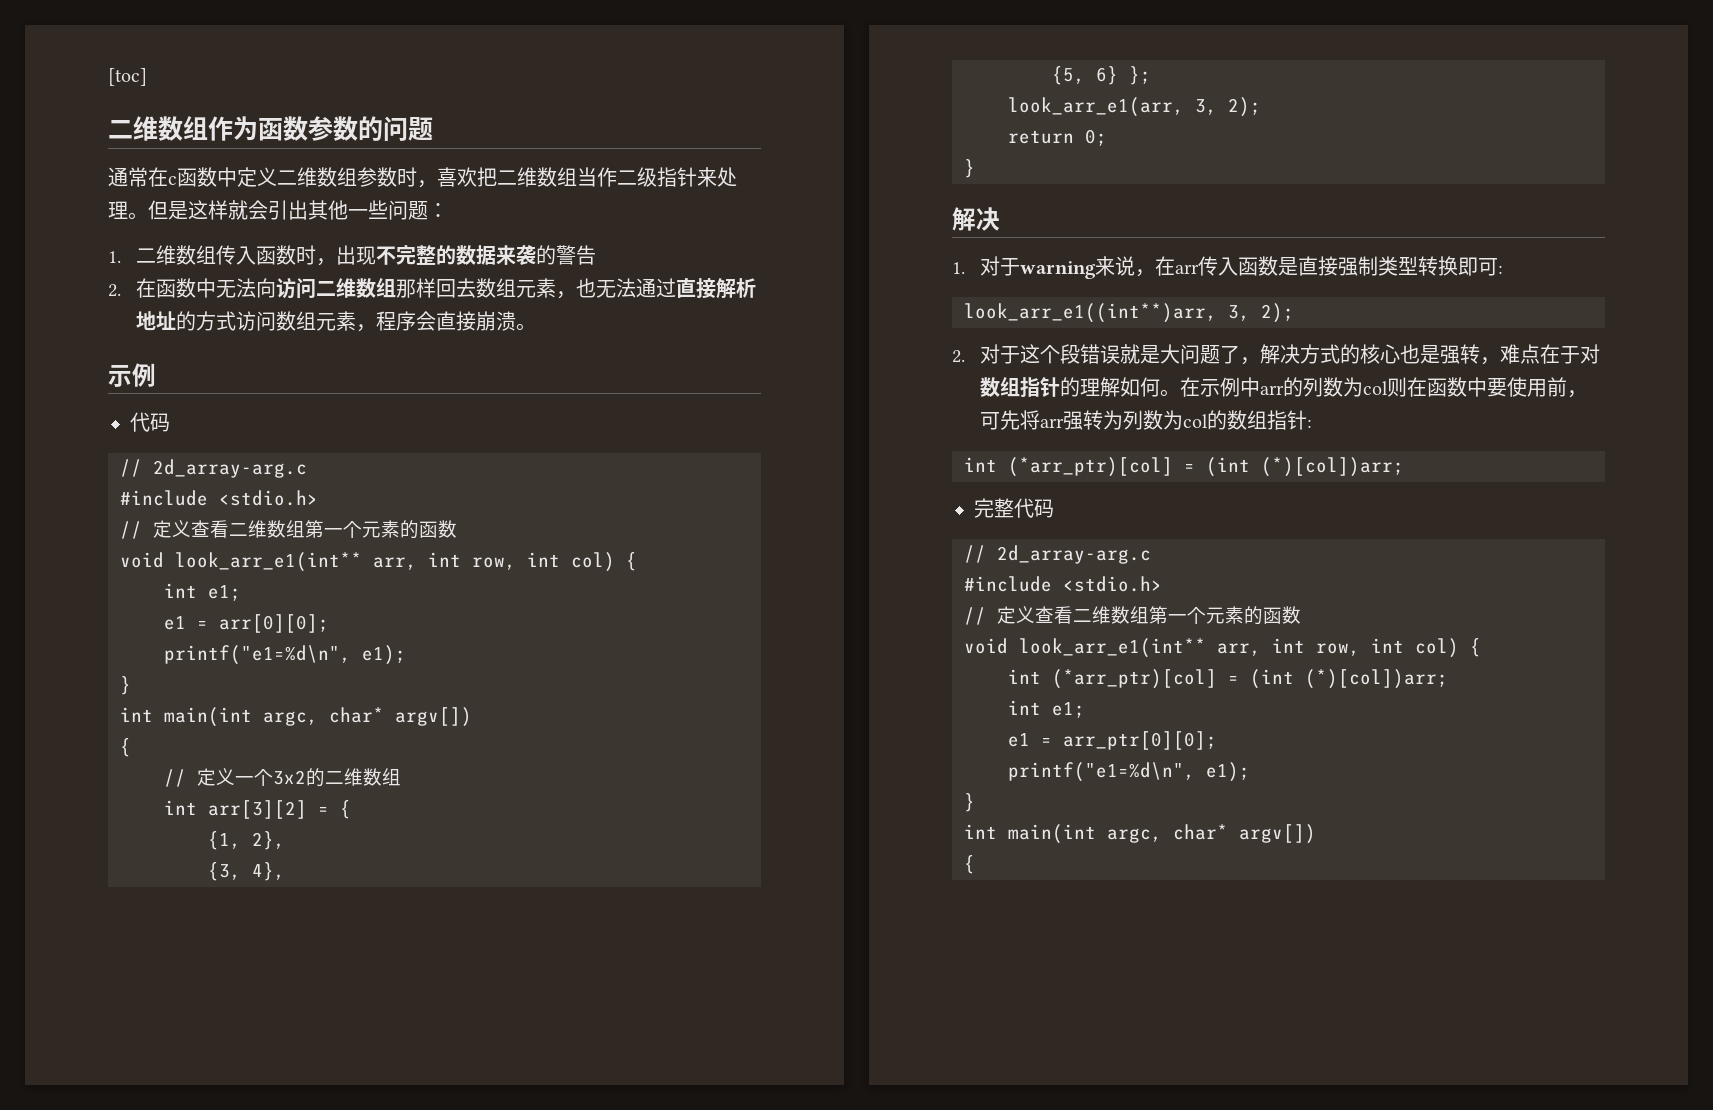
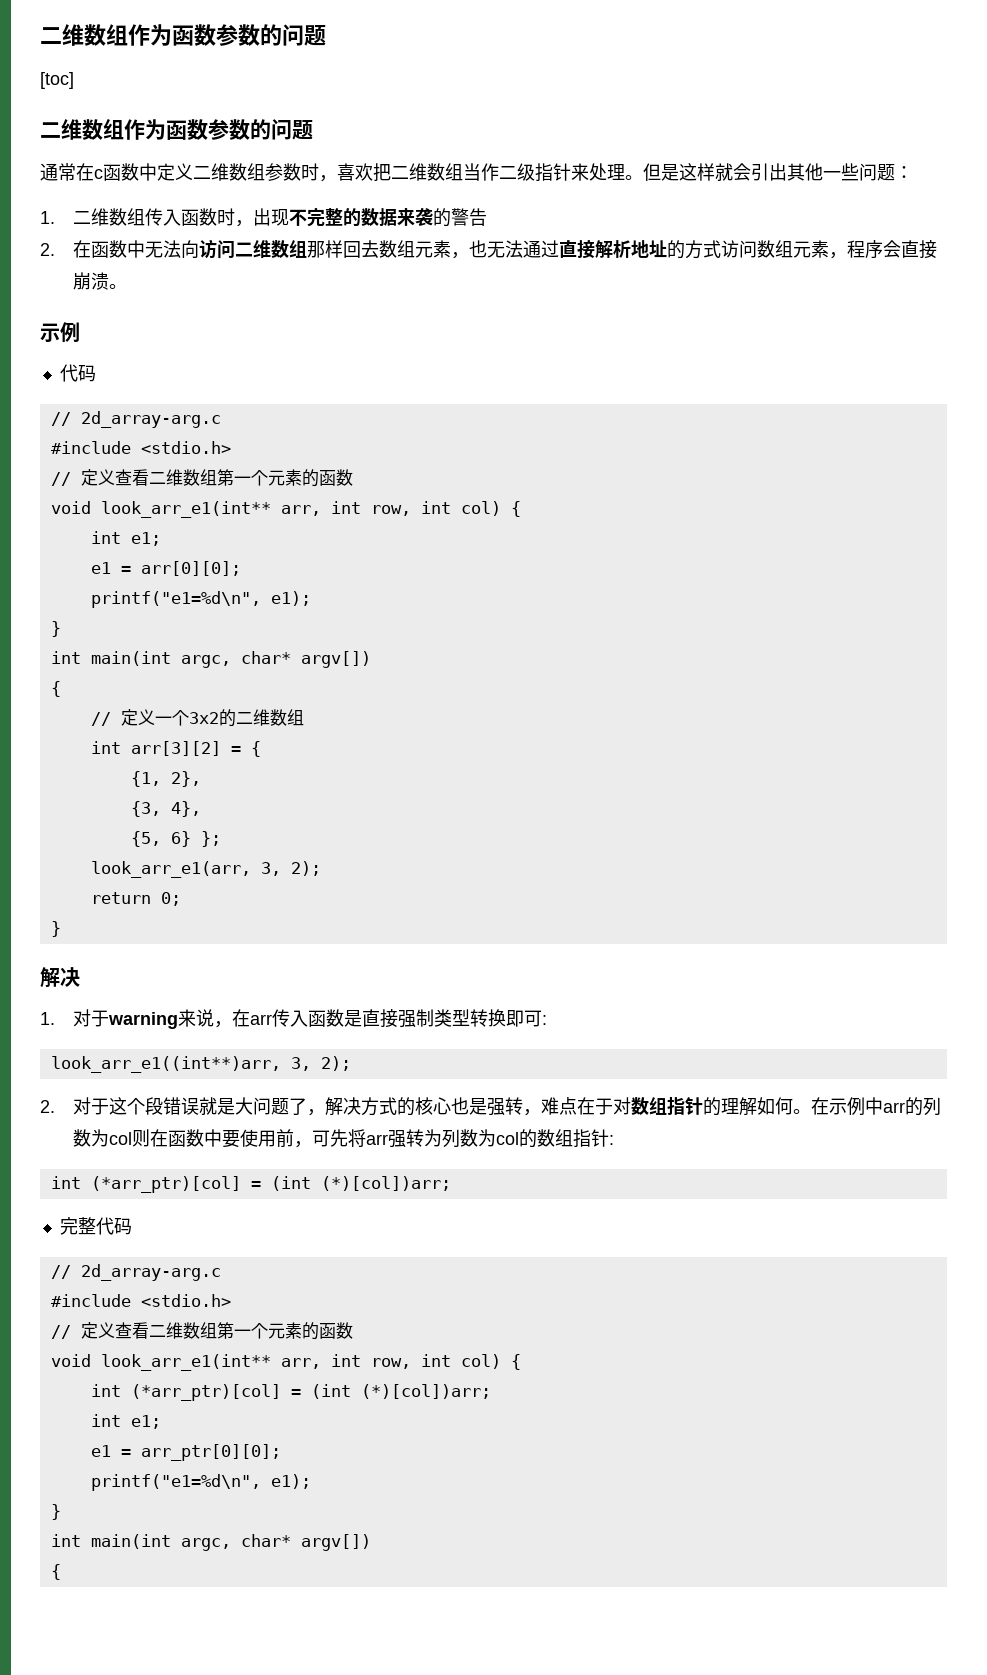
(108, 77) none -> [40,24,326,46] 二维数组作为函数参数的问题 //

